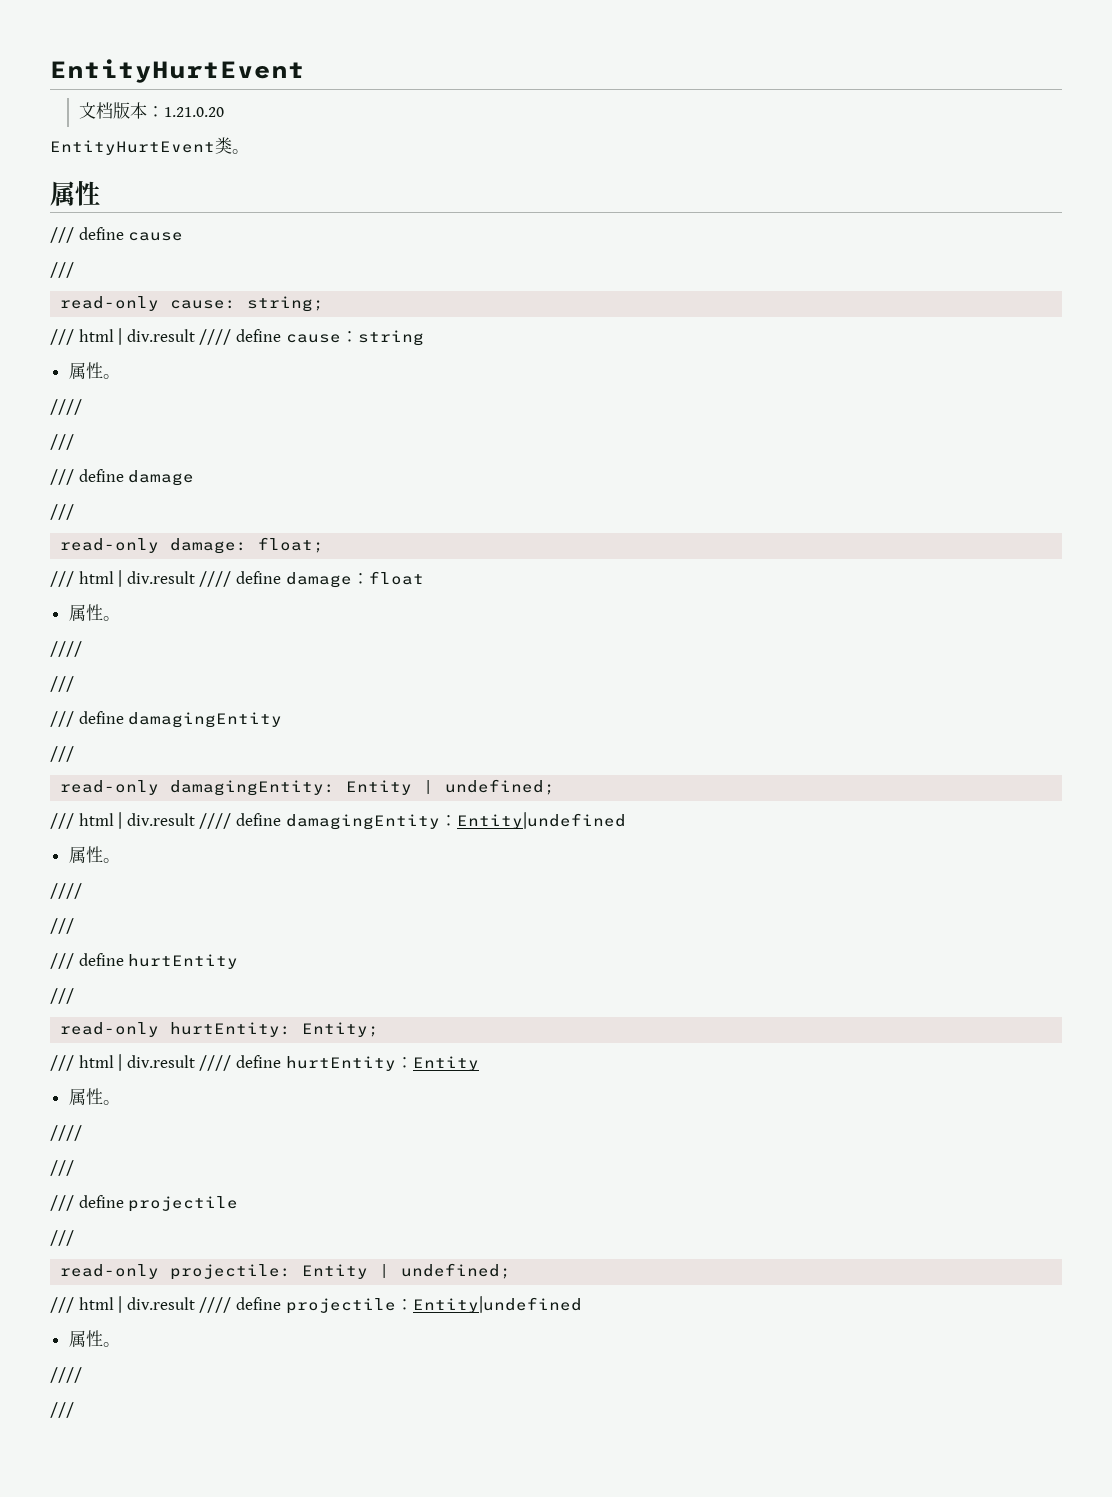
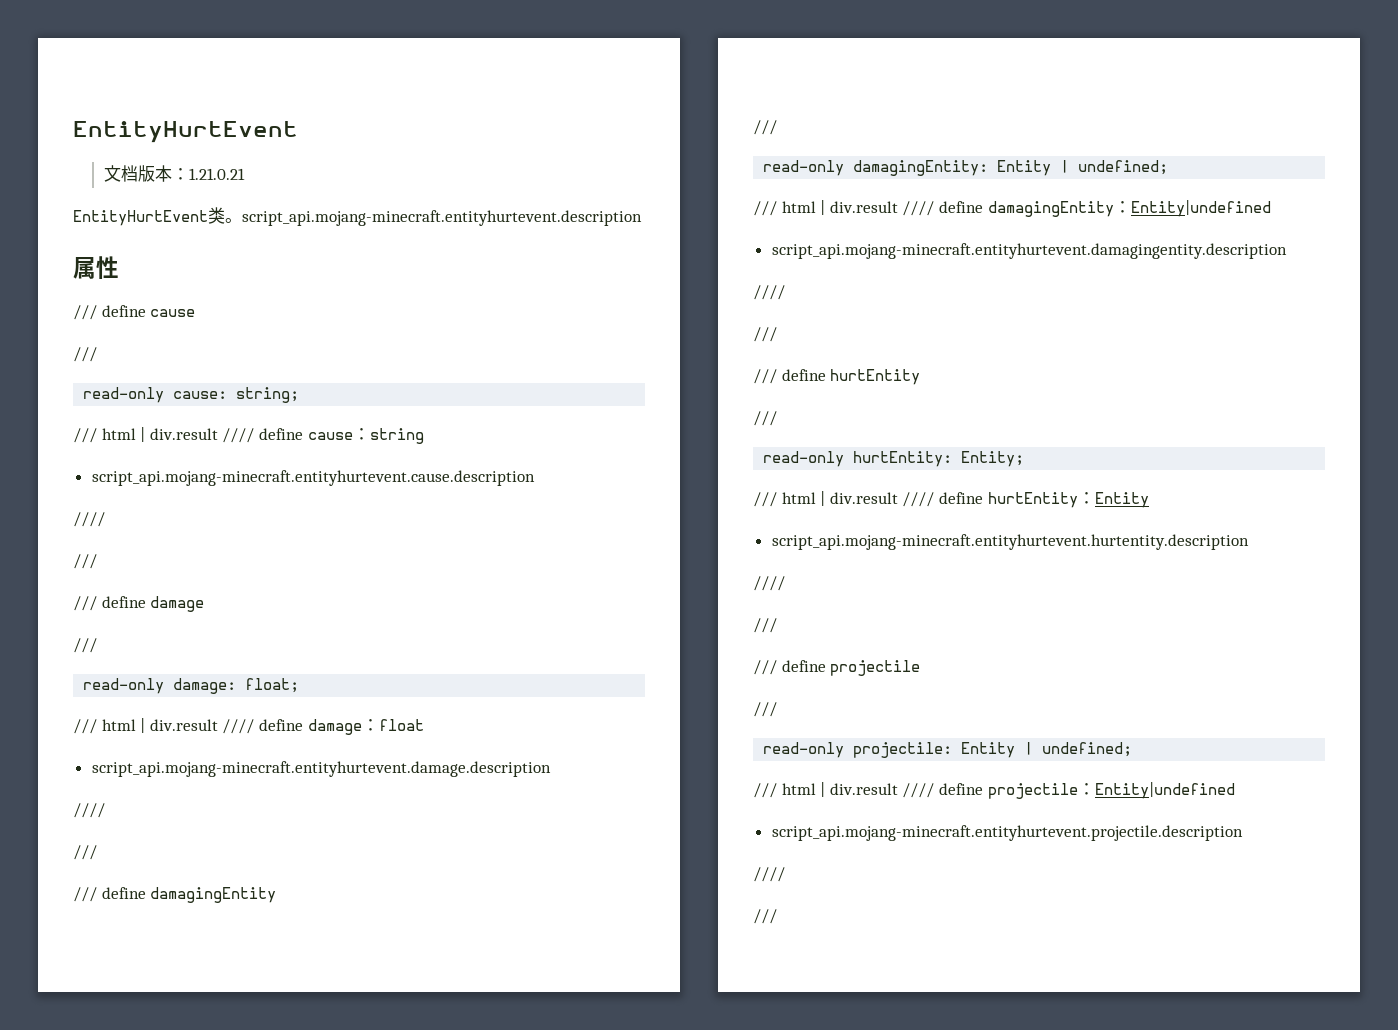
[163,107,224,117] 1.21.0.20 -> [188,168,245,180] 1.21.0.21
(249, 151) none -> [242,210,642,226] script_api.mojang-minecraft.entityhurtevent.description
[68,362,120,379] 属性。 -> [91,470,535,486] script_api.mojang-minecraft.entityhurtevent.cause.description
[68,604,120,621] 属性。 -> [91,761,551,777] script_api.mojang-minecraft.entityhurtevent.damage.description
[68,846,120,863] 属性。 -> [771,243,1287,259] script_api.mojang-minecraft.entityhurtevent.damagingentity.description
[68,1088,120,1105] 属性。 -> [771,534,1249,550] script_api.mojang-minecraft.entityhurtevent.hurtentity.description
[68,1330,120,1347] 属性。 -> [771,825,1243,841] script_api.mojang-minecraft.entityhurtevent.projectile.description

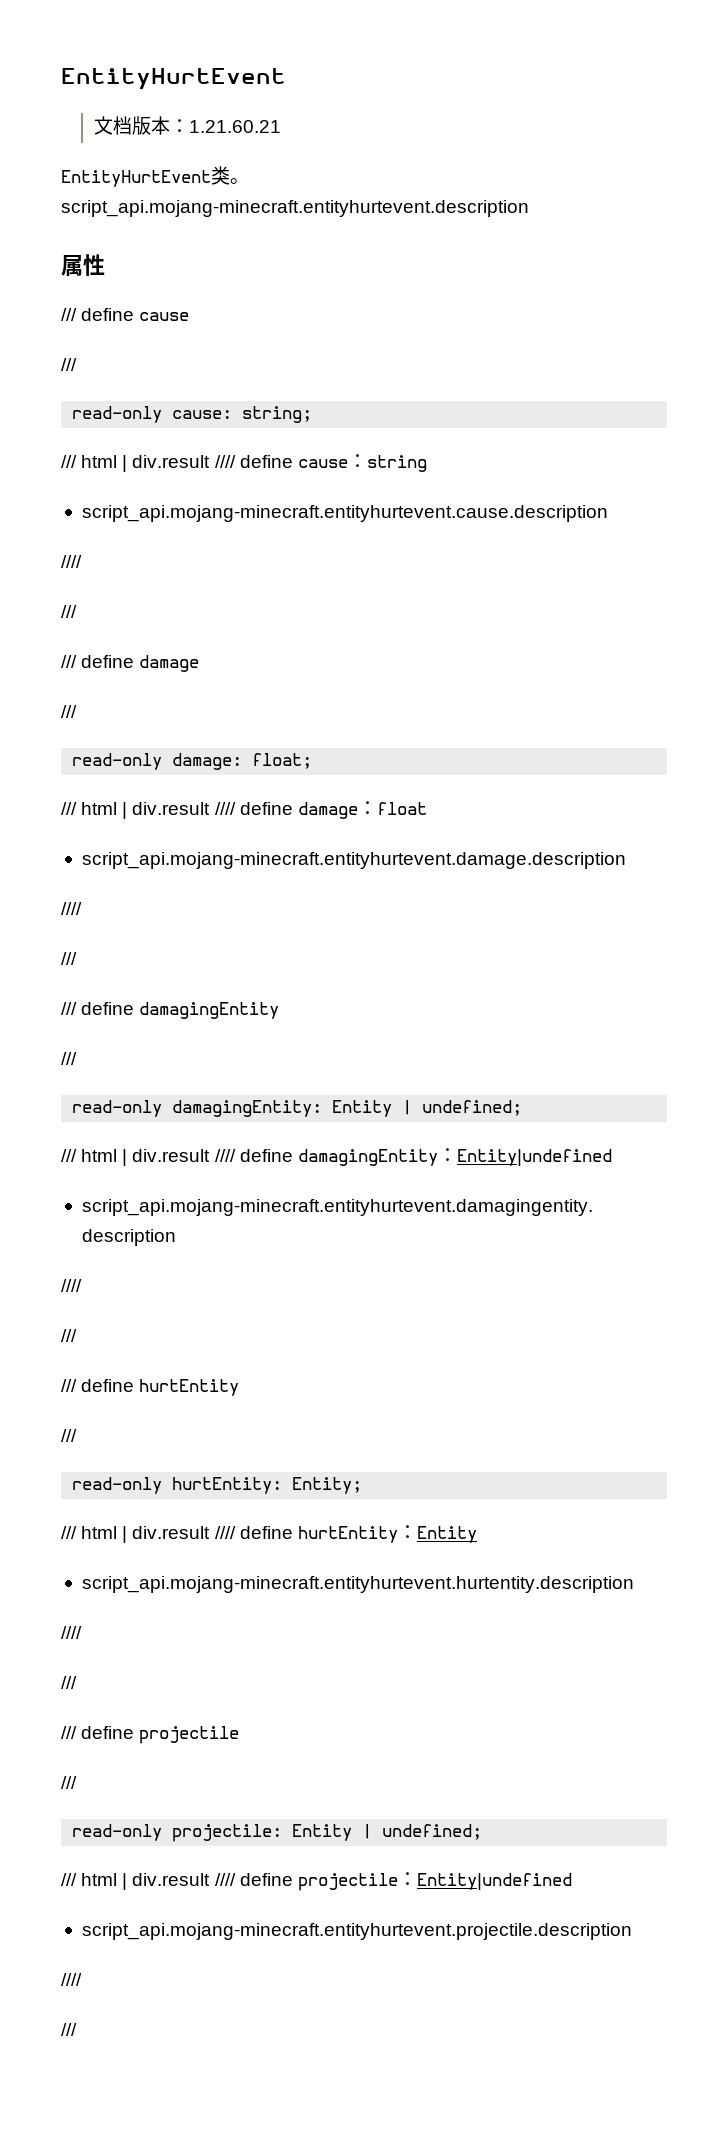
[188,168,245,180] 1.21.0.21 -> [188,120,281,133] 1.21.60.21

